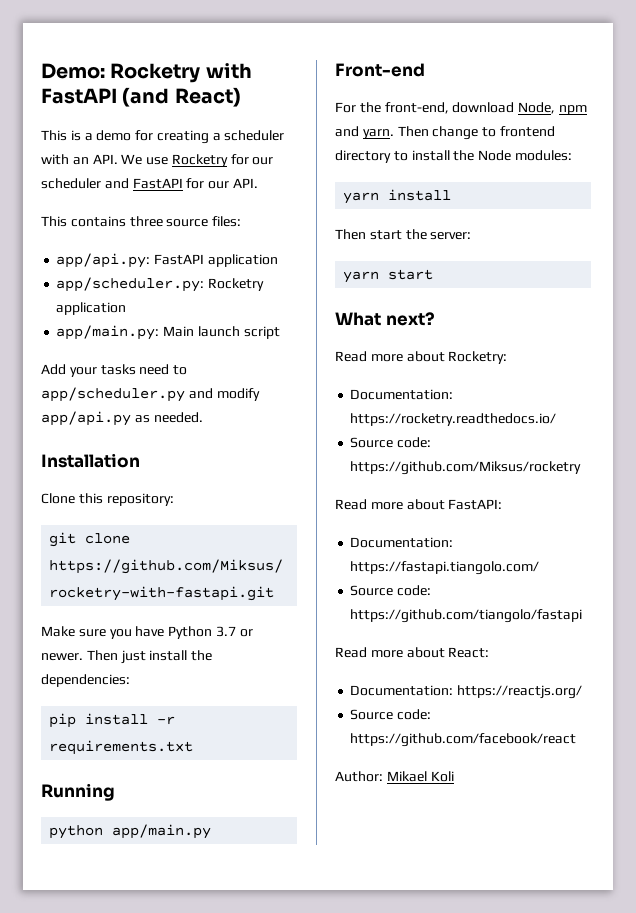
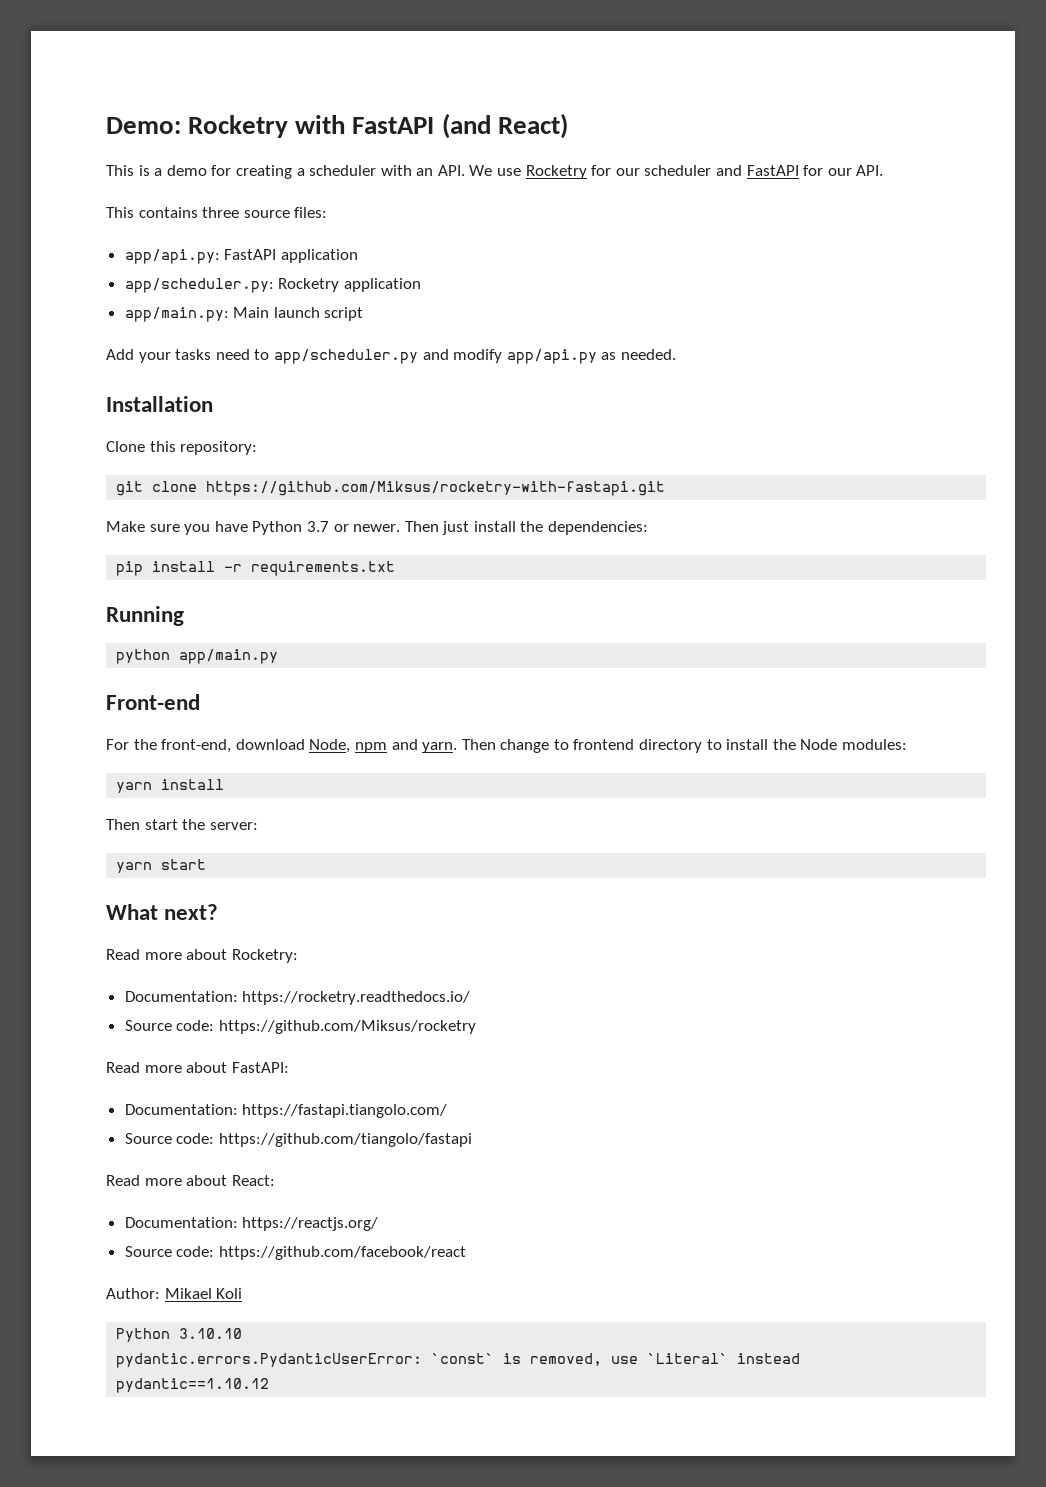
(454, 776) none -> [116,1328,243,1342] [116,1353,801,1368] [116,1378,270,1393] // Python 3.10.10 // pydantic.errors.PydanticUserError: `const` is removed, use `Literal` instead // pydantic==1.10.12

